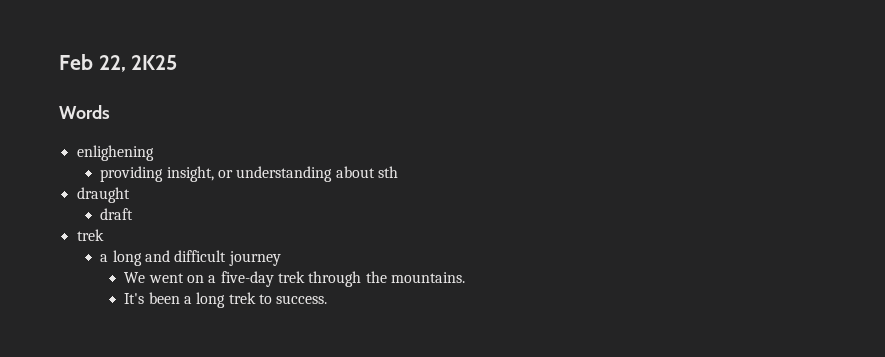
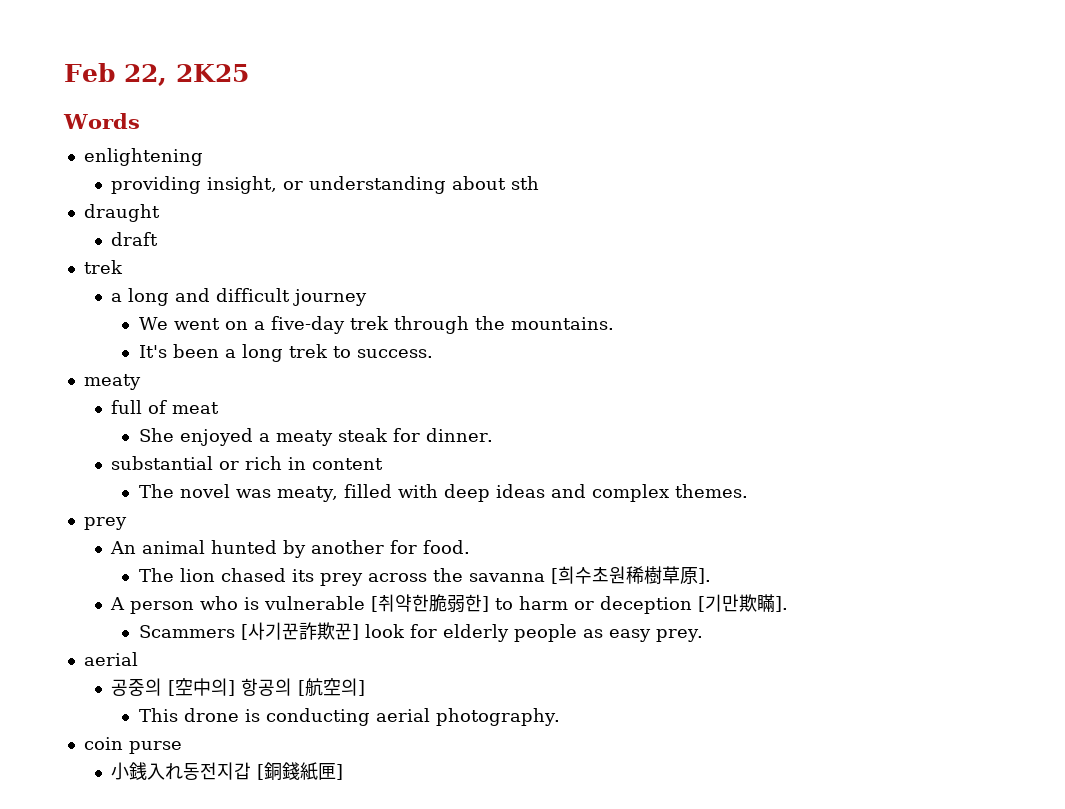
[76,145,154,161] enlighening -> [83,148,203,166] enlightening
(328, 299) none -> [83,374,141,390] [111,400,220,414] [138,428,494,446] [111,456,384,470] [138,484,749,502] [83,517,127,530] [110,540,471,558] [138,566,711,586] [110,594,789,614] [138,622,704,642] [83,652,138,666] [111,678,366,696] [138,708,561,726] [83,737,182,754] [111,762,344,781] // meaty // full of meat // She enjoyed a meaty steak for dinner. // substantial or rich in content // The novel was meaty, filled with deep ideas and complex themes. // prey // An animal hunted by another for food. // The lion chased its prey across the savanna [희수초원稀樹草原]. // A person who is vulnerable [취약한脆弱한] to harm or deception [기만欺瞞]. // Scammers [사기꾼詐欺꾼] look for elderly people as easy prey. // aerial // 공중의 [空中의] 항공의 [航空의] // This drone is conducting aerial photography. // coin purse // 小銭入れ동전지갑 [銅錢紙匣]

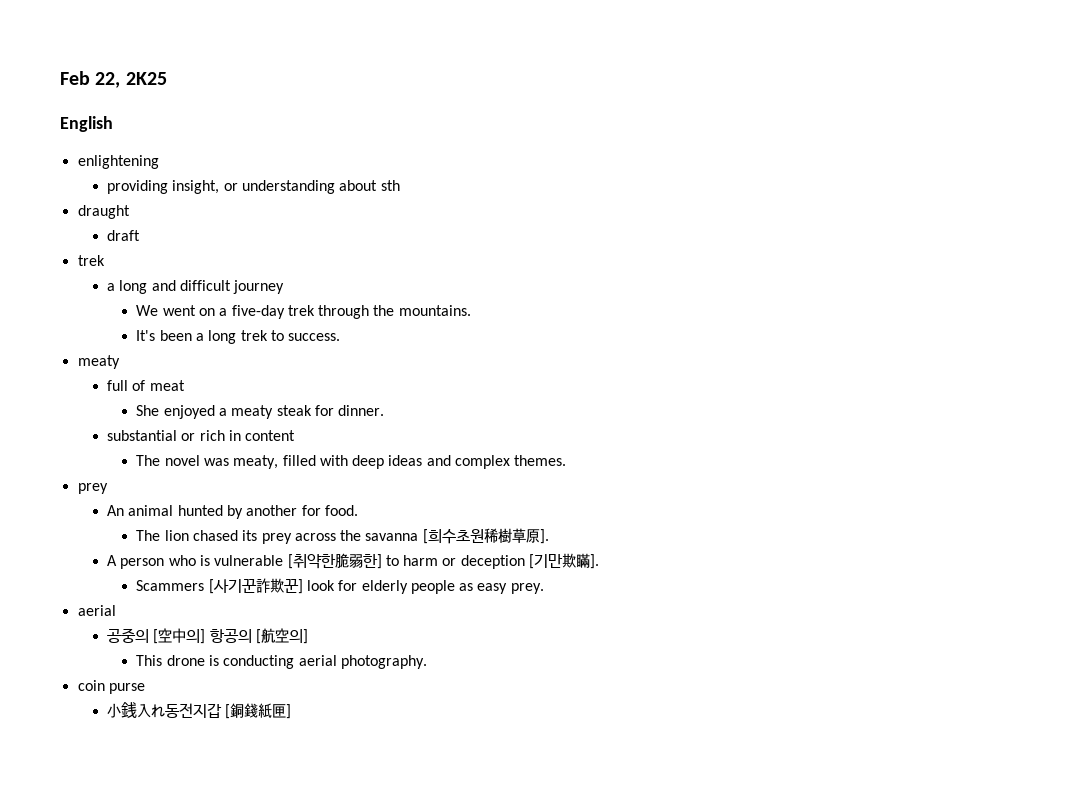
[63,113,140,129] Words -> [60,116,113,132] English

